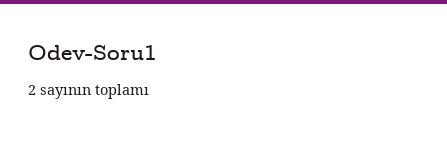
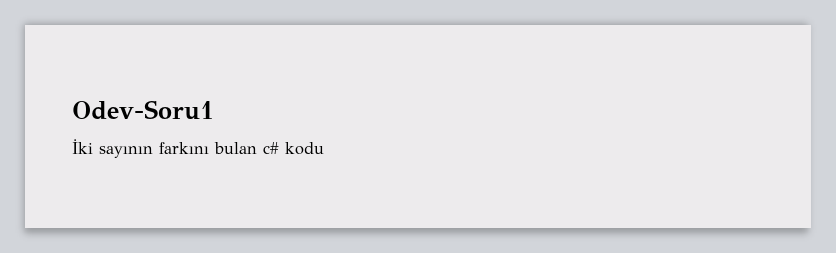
[28,84,149,99] 2 sayının toplamı -> [72,139,324,158] İki sayının farkını bulan c# kodu

